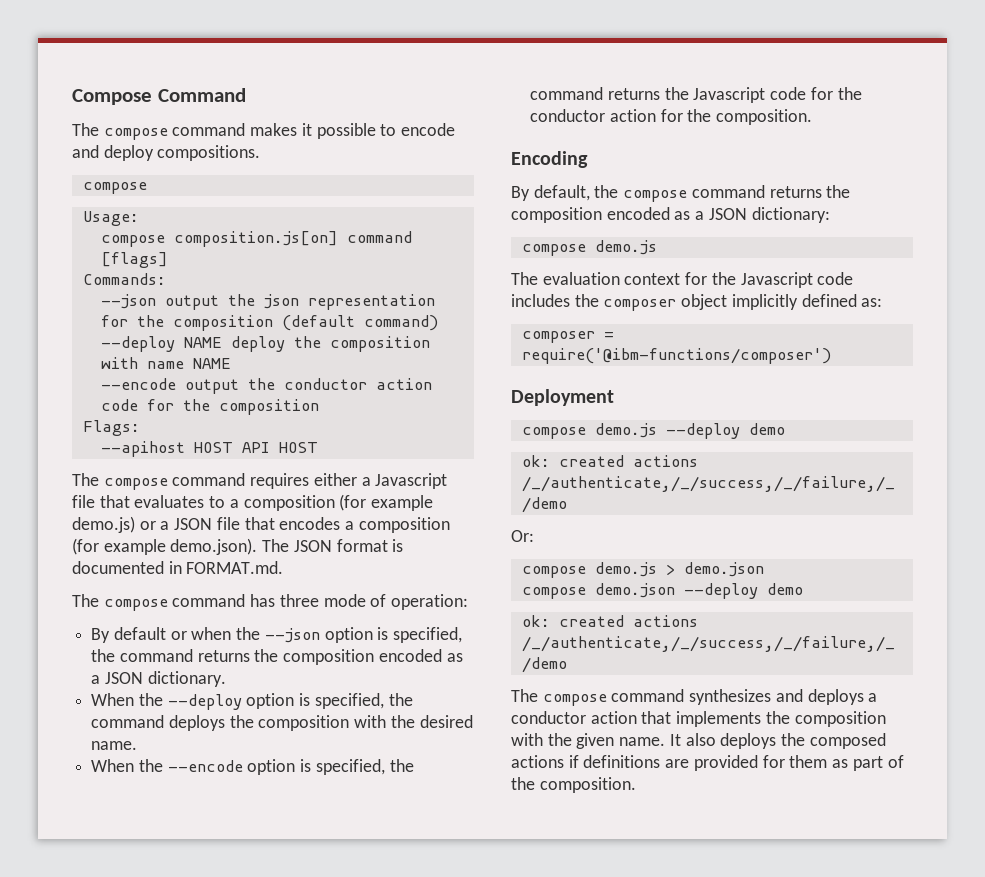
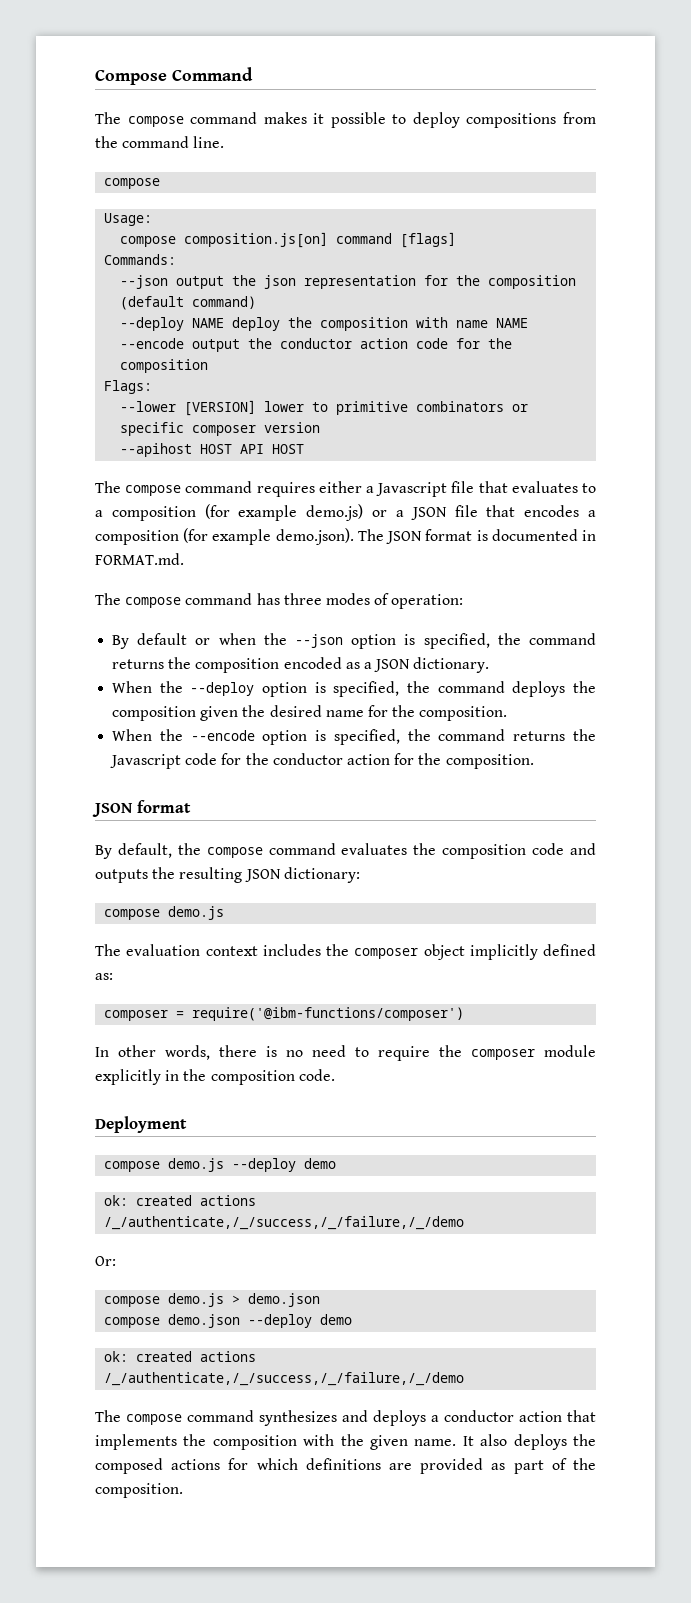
[401,123,456,136] [72,145,261,161] encode and deploy compositions. -> [412,112,596,128] [95,136,225,148] deploy compositions from the command line.
(140, 428) none -> [120,400,529,416] [120,422,321,436] // --lower [VERSION] lower to primitive combinators or specific composer version
[323,594,366,607] mode -> [325,593,370,605] modes
[354,715,387,728] with -> [200,706,239,721] given
[91,741,138,750] name. -> [325,705,508,721] name for the composition.
[511,151,588,168] Encoding -> [92,800,191,817] JSON format
[769,185,851,198] [511,207,705,223] returns the composition encoded as a -> [341,843,597,859] [95,867,243,883] evaluates the composition code and outputs the resulting
[685,272,854,288] for the Javascript code -> (258, 951) none
(831, 356) none -> [95,1045,596,1061] [95,1069,335,1085] // In other words, there is no need to require the composer module explicitly in the composition code.
[568,755,579,768] if -> [228,1458,298,1470] for which
[762,755,828,768] for them -> (484, 1466) none

